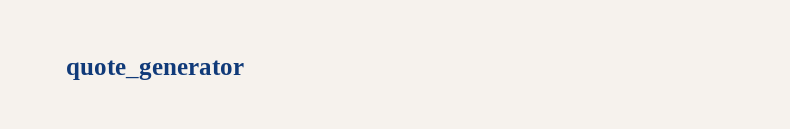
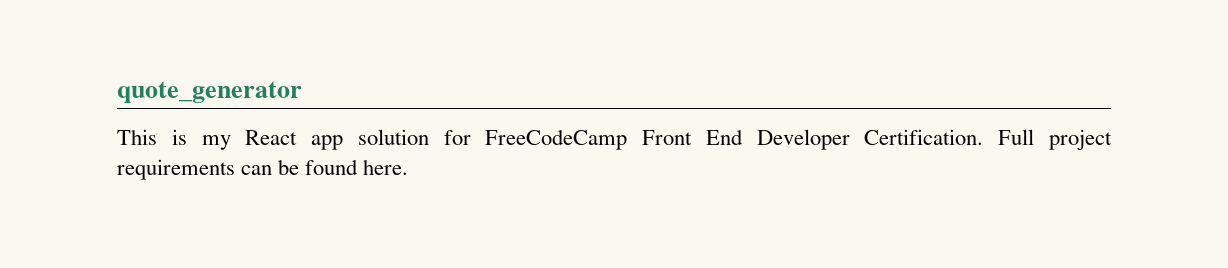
(244, 70) none -> [117,129,1112,150] [117,159,409,180] // This is my React app solution for FreeCodeCamp Front End Developer Certification. Full project requirements can be found here.

